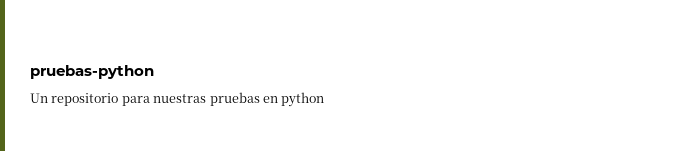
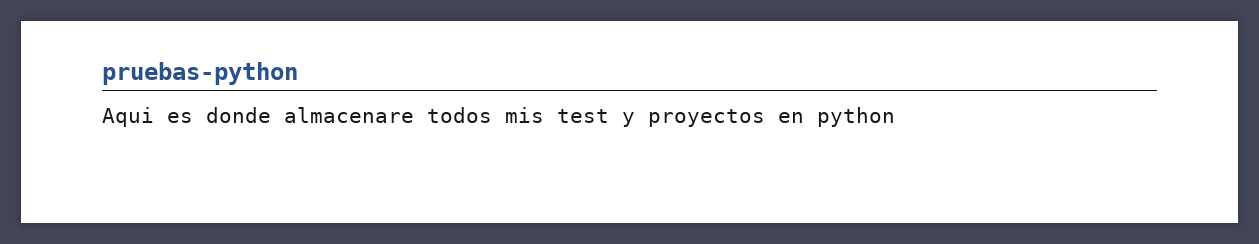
[30,92,260,106] Un repositorio para nuestras pruebas -> [102,107,765,127] Aqui es donde almacenare todos mis test y proyectos

